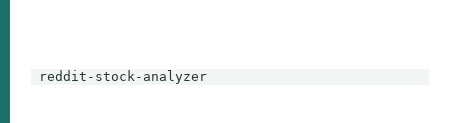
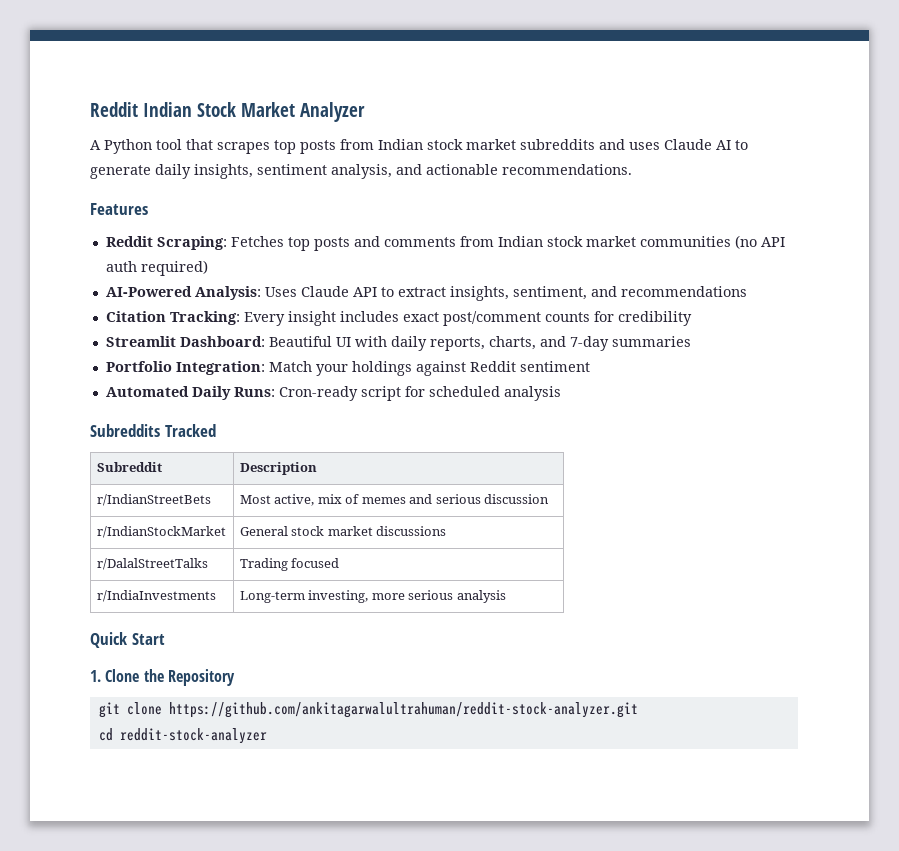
(39, 77) none -> [90,102,365,122] [90,139,748,154] [90,164,632,179] [90,203,148,215] [105,235,785,251] [105,260,208,276] [105,286,747,301] [105,311,692,326] [105,336,691,351] [105,361,590,376] [105,386,561,401] [90,424,216,437] [96,462,162,472] [239,462,317,475] [96,494,211,506] [239,494,550,506] [96,526,226,538] [239,526,447,536] [96,558,208,570] [239,558,340,571] [96,590,216,602] [239,590,506,603] [90,632,165,648] [90,669,235,686] [98,702,638,718] [98,728,113,741] Reddit Indian Stock Market Analyzer // A Python tool that scrapes top posts from Indian stock market subreddits and uses Claude AI to generate daily insights, sentiment analysis, and actionable recommendations. // Features // Reddit Scraping: Fetches top posts and comments from Indian stock market communities (no API auth required) // AI-Powered Analysis: Uses Claude API to extract insights, sentiment, and recommendations // Citation Tracking: Every insight includes exact post/comment counts for credibility // Streamlit Dashboard: Beautiful UI with daily reports, charts, and 7-day summaries // Portfolio Integration: Match your holdings against Reddit sentiment // Automated Daily Runs: Cron-ready script for scheduled analysis // Subreddits Tracked // Subreddit | Description // r/IndianStreetBets | Most active, mix of memes and serious discussion // r/IndianStockMarket | General stock market discussions // r/DalalStreetTalks | Trading focused // r/IndiaInvestments | Long-term investing, more serious analysis // Quick Start // 1. Clone the Repository // git clone https://github.com/ankitagarwalultrahuman/reddit-stock-analyzer.git // cd

